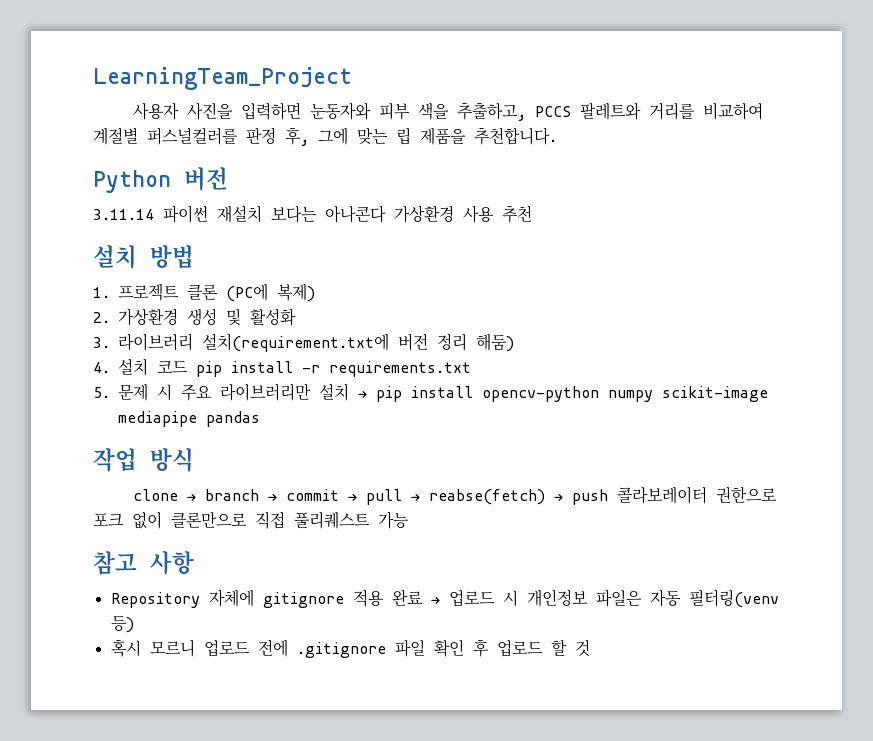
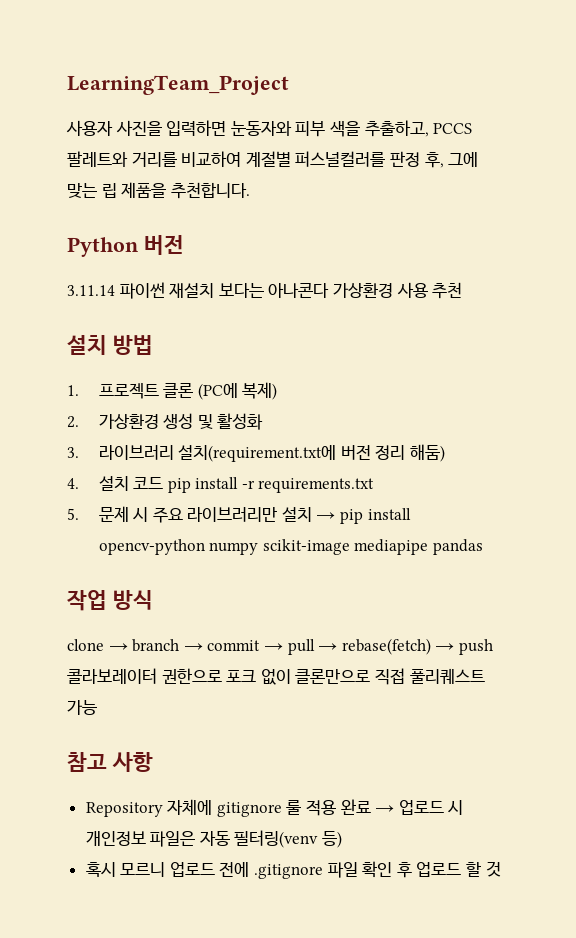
[428,489,545,505] reabse(fetch) -> [341,638,431,655] rebase(fetch)
(344, 600) none -> [286,800,302,815] 룰

